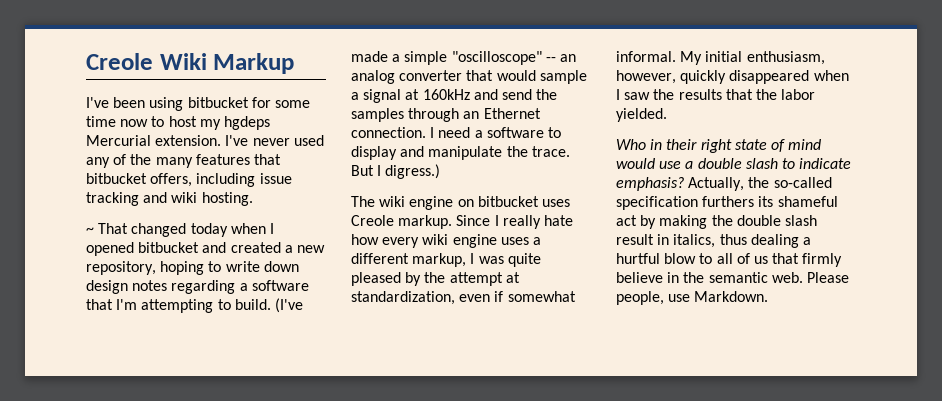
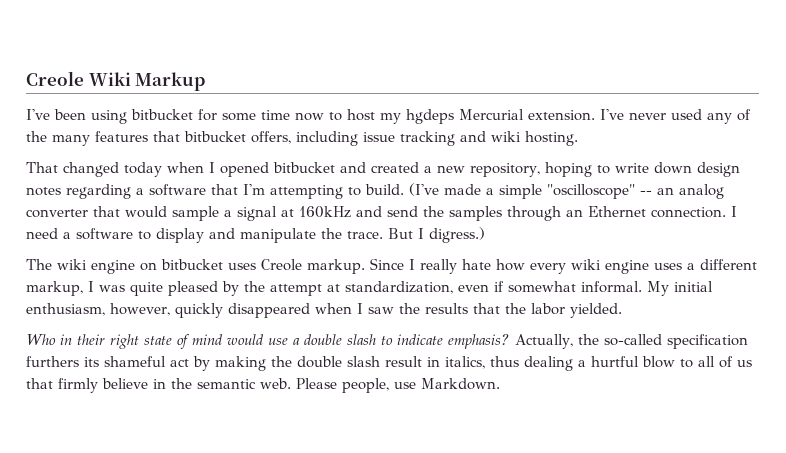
[86,227,94,234] ~ -> (578, 138) none

